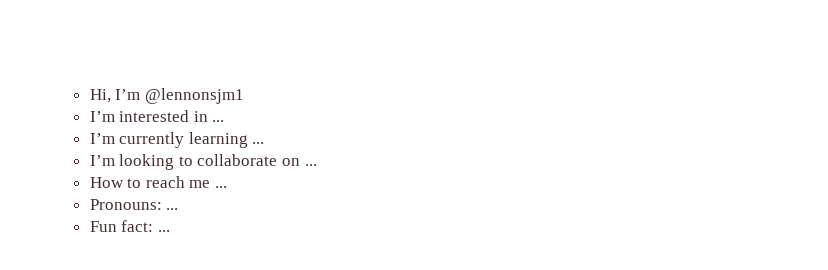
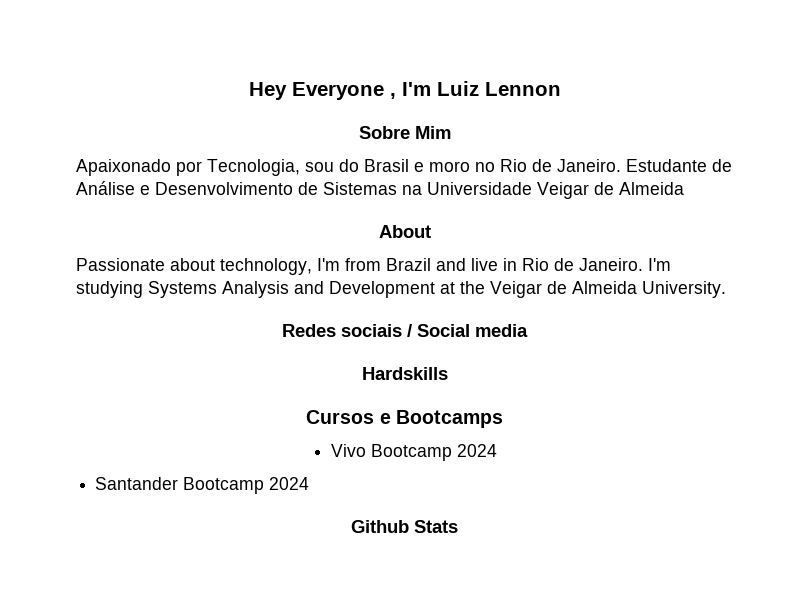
[89,88,244,104] [89,110,225,122] [89,132,265,148] [89,154,317,170] [89,176,228,188] [89,199,179,210] [89,220,170,232] Hi, I’m @lennonsjm1 // I’m interested in ... // I’m currently learning ... // I’m looking to collaborate on ... // How to reach me ... // Pronouns: ... // Fun fact: ... -> [248,81,561,100] [358,126,451,139] [76,159,732,176] [76,181,684,199] [378,225,431,238] [76,258,671,275] [76,281,726,298] [282,324,528,337] [361,367,448,380] [306,410,503,428] [331,444,498,461] [95,477,310,494] [351,520,458,533] Hey Everyone , I'm Luiz Lennon // Sobre Mim // Apaixonado por Tecnologia, sou do Brasil e moro no Rio de Janeiro. Estudante de Análise e Desenvolvimento de Sistemas na Universidade Veigar de Almeida // About // Passionate about technology, I'm from Brazil and live in Rio de Janeiro. I'm studying Systems Analysis and Development at the Veigar de Almeida University. // Redes sociais / Social media // Hardskills // Cursos e Bootcamps // Vivo Bootcamp 2024 // Santander Bootcamp 2024 // Github Stats

